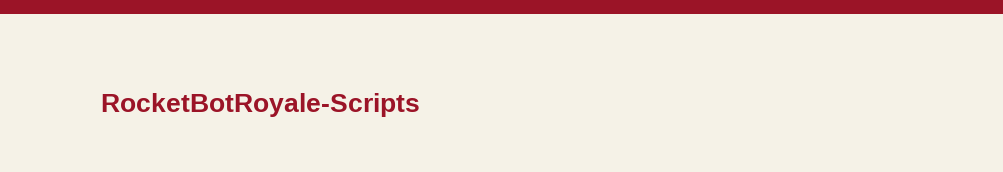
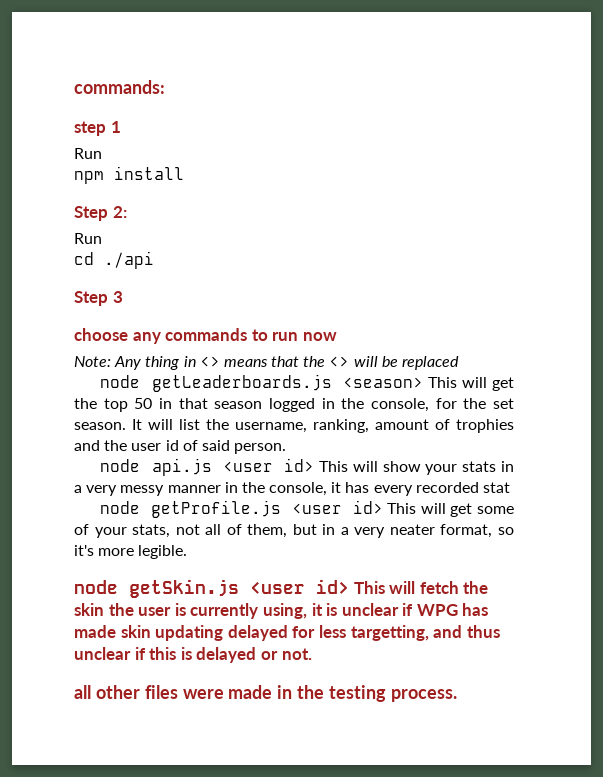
[101,93,420,117] RocketBotRoyale-Scripts -> [74,80,165,94] [74,121,121,136] [74,148,102,159] [74,166,184,184] [74,206,127,221] [74,233,102,244] [74,251,154,269] [74,291,123,306] [74,328,337,344] [74,356,460,370] [100,374,514,392] [74,398,514,412] [74,419,514,433] [74,440,287,454] [100,458,515,476] [74,482,511,496] [100,500,514,518] [74,524,514,538] [74,545,188,559] [74,579,489,598] [74,603,489,619] [74,625,500,641] [74,647,312,663] [74,685,457,702] commands: // step 1 // Run // npm install // Step 2: // Run // cd ./api // Step 3 // choose any commands to run now // Note: Any thing in <> means that the <> will be replaced // node getLeaderboards.js <season> This will get the top 50 in that season logged in the console, for the set season. It will list the username, ranking, amount of trophies and the user id of said person. // node api.js <user id> This will show your stats in a very messy manner in the console, it has every recorded stat // node getProfile.js <user id> This will get some of your stats, not all of them, but in a very neater format, so it's more legible. // node getSkin.js <user id> This will fetch the skin the user is currently using, it is unclear if WPG has made skin updating delayed for less targetting, and thus unclear if this is delayed or not. // all other files were made in the testing process.

